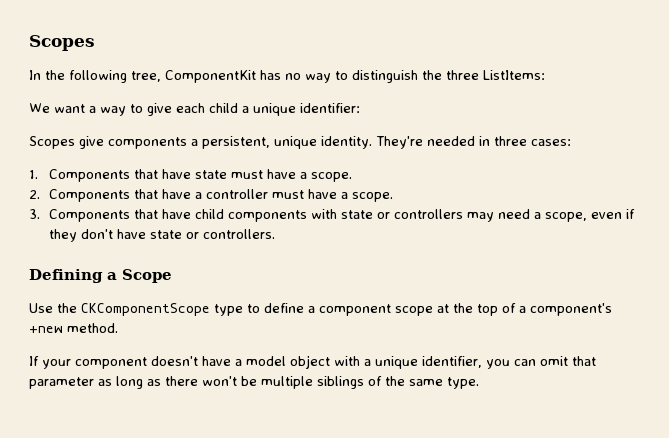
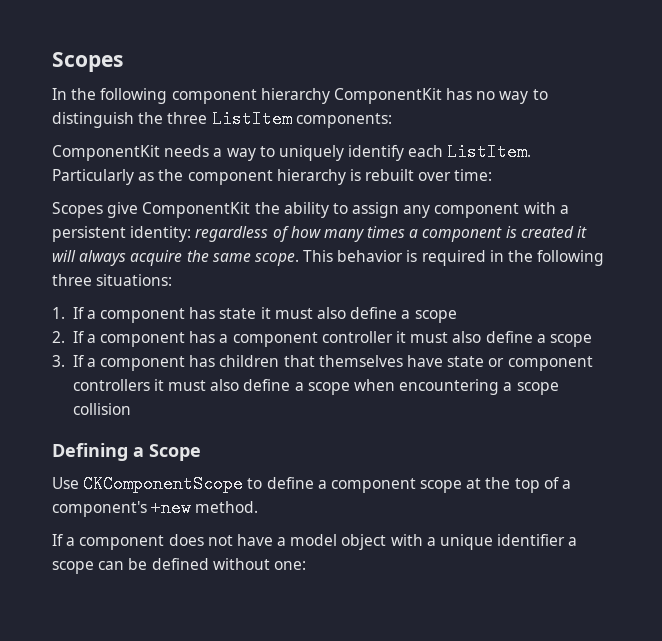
[131,71,161,82] tree, -> [171,88,330,104] component hierarchy
[483,70,545,80] [29,103,360,116] [29,136,571,149] [29,169,352,182] [29,189,393,202] [29,209,635,222] [48,229,275,242] ListItems: // We want a way to give each child a unique identifier: // Scopes give components a persistent, unique identity. They're needed in three cases: // 1. Components that have state must have a scope. // 2. Components that have a controller must have a scope. // 3. Components that have child components with state or controllers may need a scope, even if they don't have state or controllers. -> [211,110,392,128] [52,143,532,161] [52,169,493,185] [52,202,569,218] [52,226,588,242] [52,250,605,266] [52,274,173,286] [52,307,457,323] [52,331,592,347] [52,355,593,371] [72,379,559,395] [72,403,131,415] ListItem components: // ComponentKit needs a way to uniquely identify each ListItem. Particularly as the component hierarchy is rebuilt over time: // Scopes give ComponentKit the ability to assign any component with a persistent identity: regardless of how many times a component is created it will always acquire the same scope. This behavior is required in the following three situations: // 1. If a component has state it must also define a scope // 2. If a component has a component controller it must also define a scope // 3. If a component has children that themselves have state or component controllers it must also define a scope when encountering a scope collision
[57,303,243,316] the CKComponentScope type -> [83,475,244,493] CKComponentScope
[42,356,198,369] your component doesn't -> [66,534,233,550] a component does not
[422,356,596,369] [29,376,479,389] identifier, you can omit that parameter as long as there won't be multiple siblings of the same type. -> [497,534,578,546] [52,558,306,574] identifier a scope can be defined without one:

